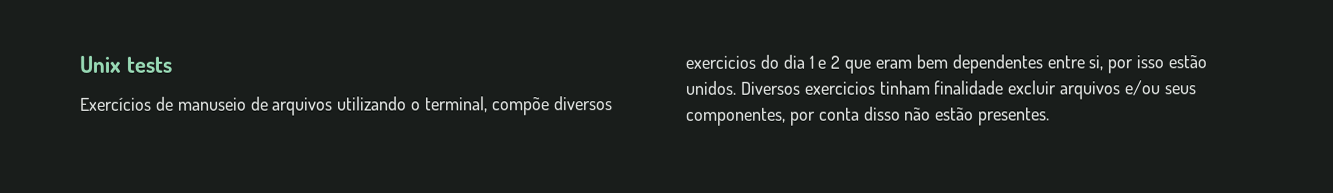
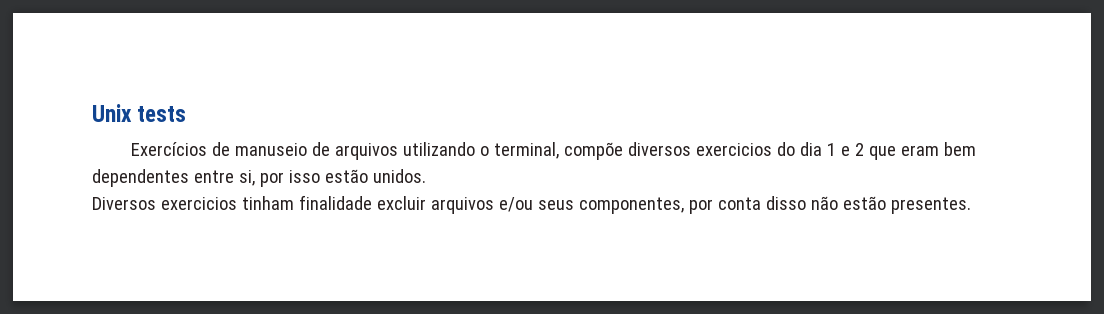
(736, 87) none -> (426, 176) //

